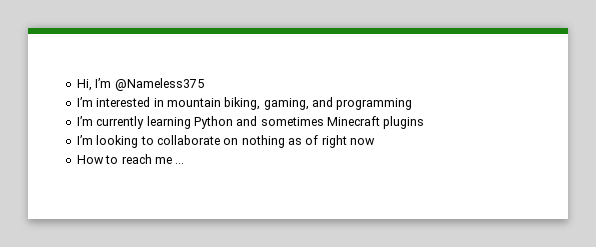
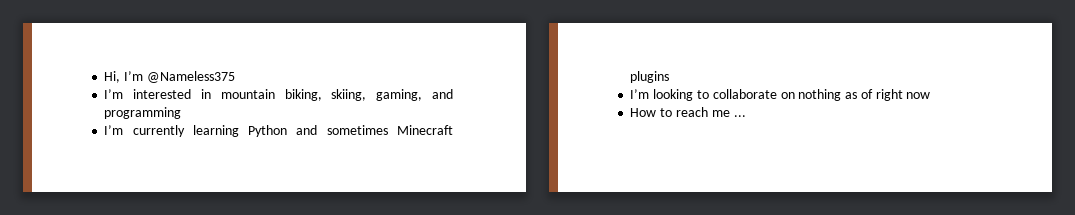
(261, 103) none -> [331,89,367,101] skiing,

